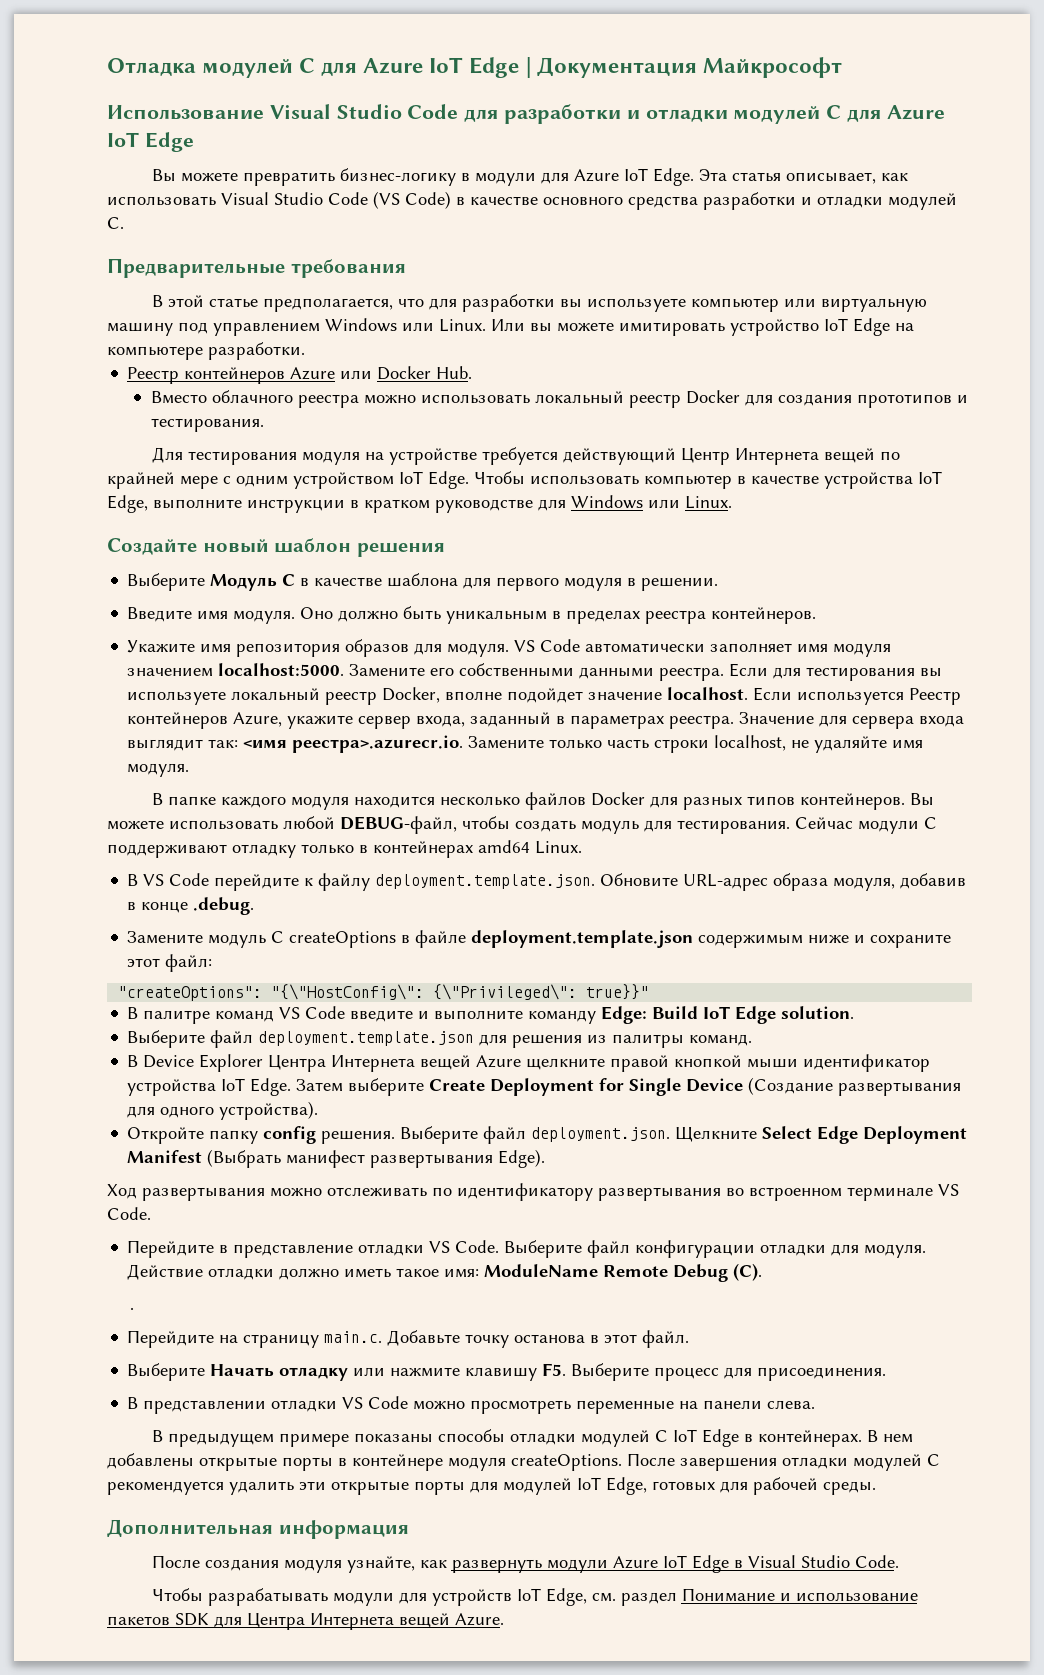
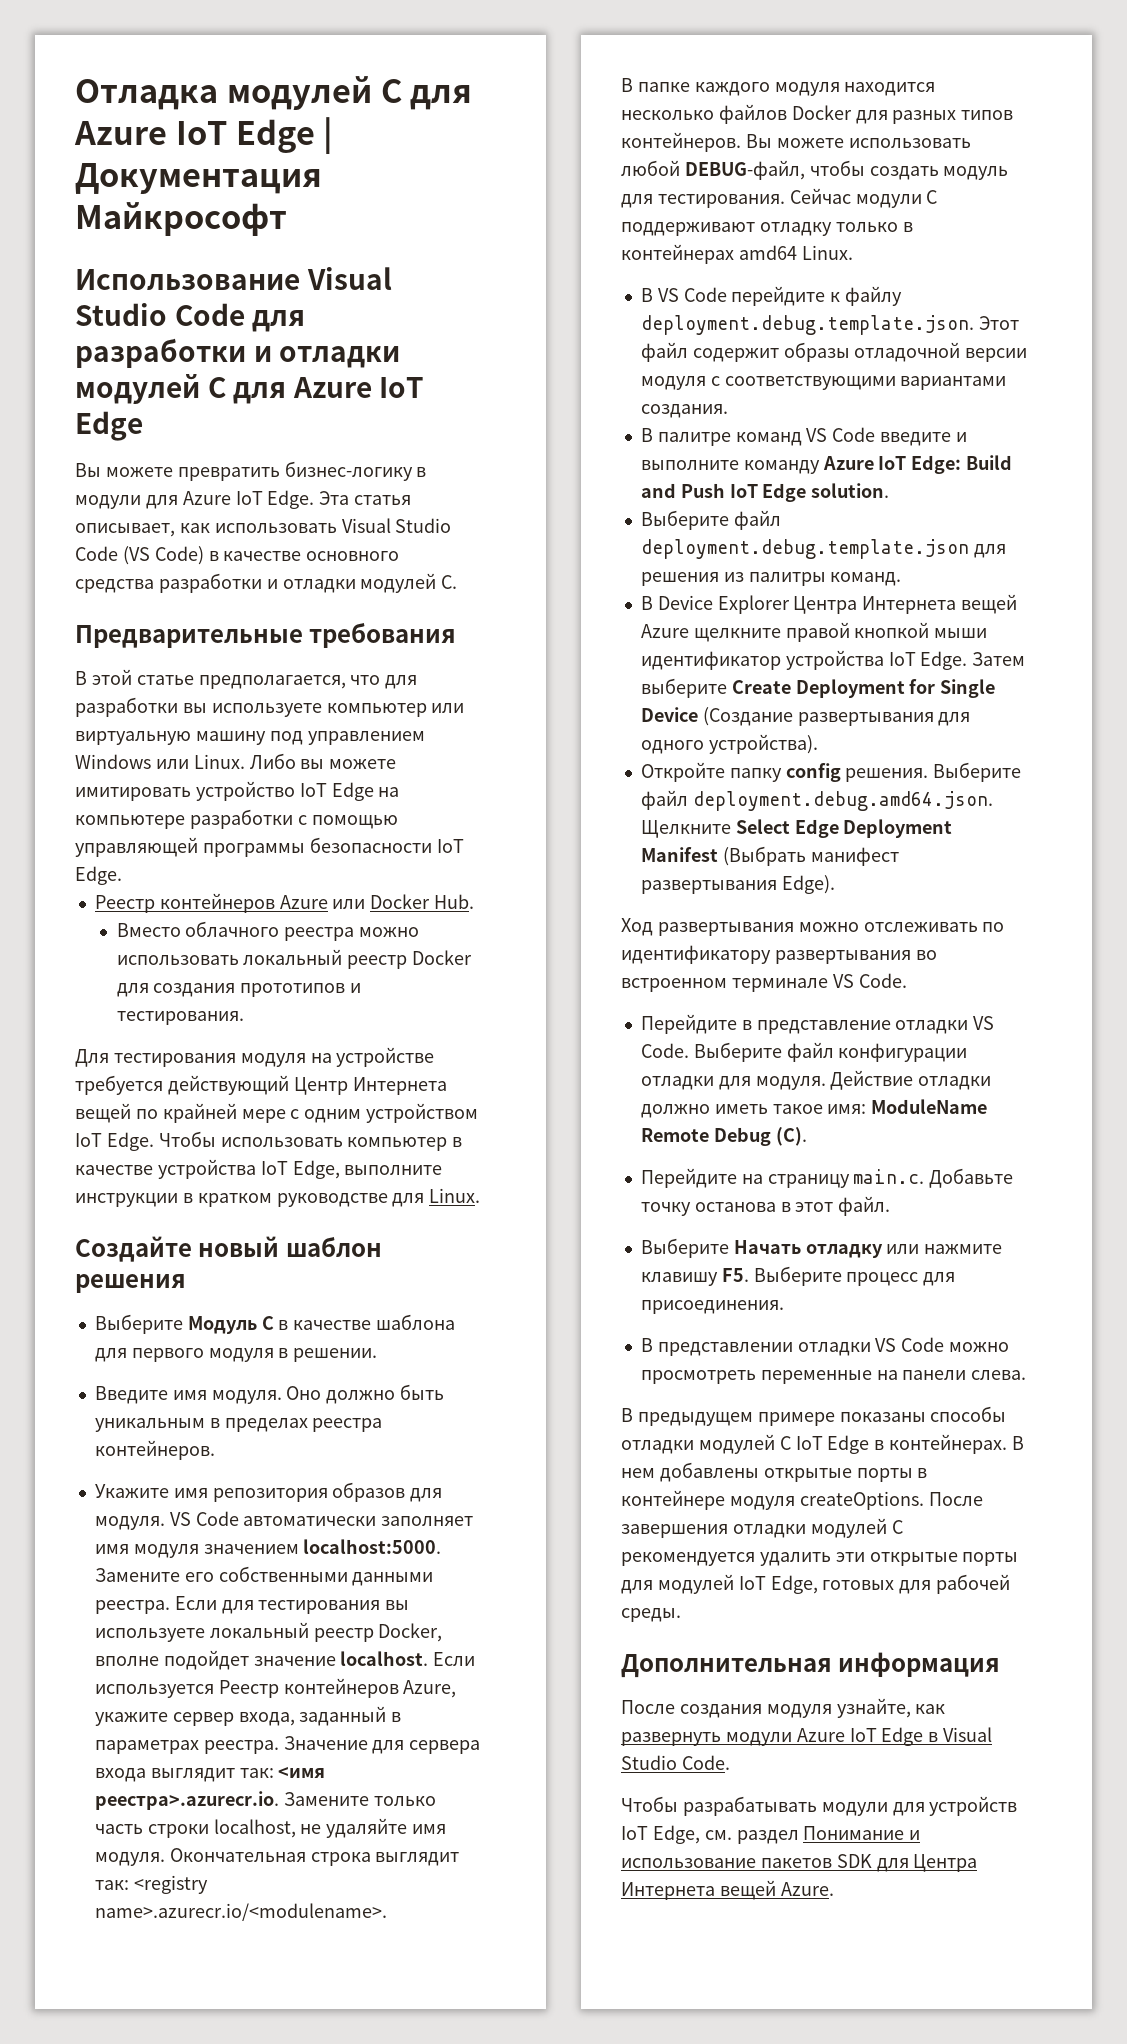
[491,319,525,331] Или -> [249,753,296,769] Либо
[208,342,305,360] разработки. -> [189,809,398,829] [75,837,464,857] [75,866,122,885] разработки с помощью управляющей программы безопасности IoT Edge.
[571,495,680,509] Windows или -> (425, 1200) none
(190, 770) none -> [169,1848,460,1866] [94,1875,208,1894] [94,1903,387,1921] Окончательная строка выглядит так: <registry name>.azurecr.io/<modulename>.
[375,873,967,891] [127,897,255,915] [127,930,952,948] [127,954,213,972] [118,984,650,1001] deployment.template.json. Обновите URL-адрес образа модуля, добавив в конце .debug. // Замените модуль C createOptions в файле deployment.template.json содержимым ниже и сохраните этот файл: // "createOptions": "{\"HostConfig\": {\"Privileged\": true}}" -> [640,315,1019,335] [640,342,1028,362] [640,376,1007,390] [640,404,728,418] deployment.debug.template.json. Этот файл содержит образы отладочной версии модуля с соответствующими вариантами создания.
[601,1006,699,1024] Edge: Build -> [822,455,1013,474] [640,483,725,498] Azure IoT Edge: Build and Push
[258,1031,475,1046] deployment.template.json -> [640,539,969,559] deployment.debug.template.json
[531,1127,671,1142] deployment.json. -> [692,791,993,811] deployment.debug.amd64.json.
[130,1307,135,1310] // . -> (807, 1136) none

